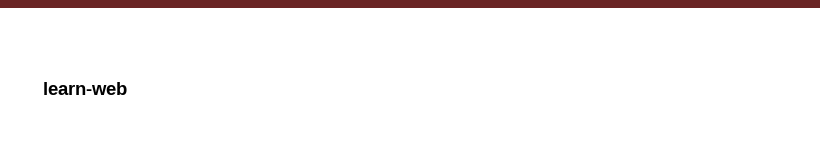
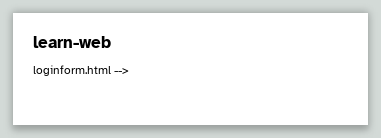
(127, 88) none -> [33,65,130,76] // loginform.html -->

